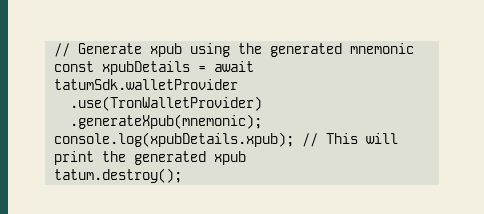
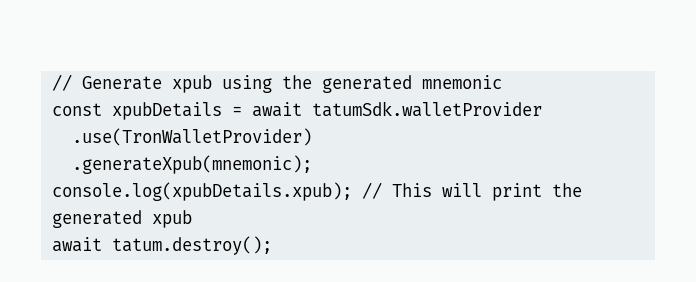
(246, 158) none -> [51,237,102,252] await

